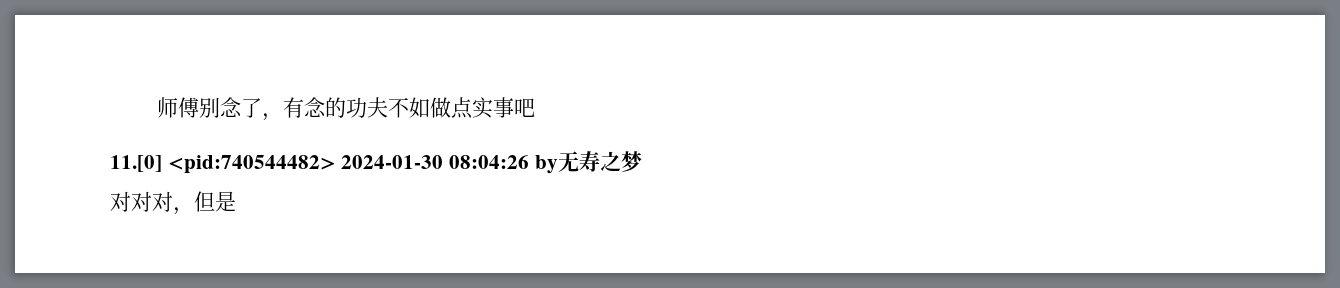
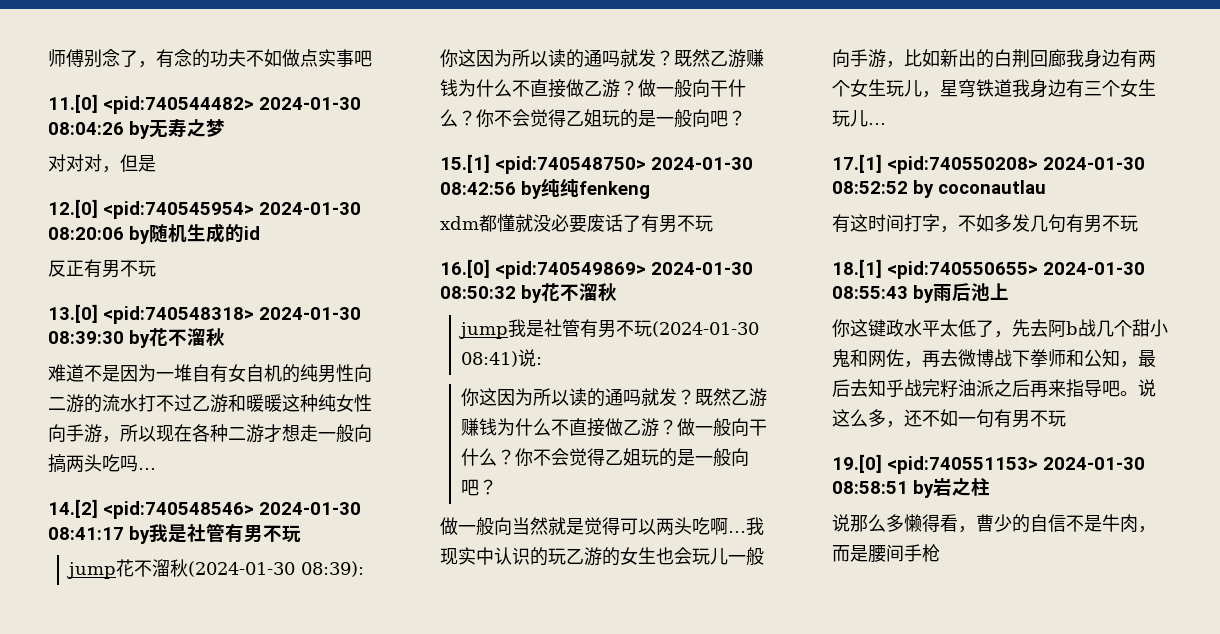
(236, 201) none -> [48,199,361,219] [48,223,260,244] [48,259,156,278] [48,304,361,324] [48,328,225,348] [48,364,372,383] [48,394,372,413] [48,424,372,443] [48,454,156,473] [48,499,361,519] [48,523,301,544] [67,559,365,579] [440,49,764,68] [440,79,746,98] [440,109,746,128] [440,154,753,174] [440,178,650,199] [440,214,713,233] [440,259,753,279] [440,283,617,303] [459,319,760,339] [461,349,543,367] [461,388,768,407] [461,418,768,437] [461,448,750,467] [461,479,498,496] [440,517,764,535] [440,547,764,566] [832,49,1156,68] [832,79,1156,98] [832,110,886,127] [832,154,1145,174] [832,180,1046,198] [832,214,1138,233] [832,259,1145,279] [832,283,1009,303] [832,319,1168,338] [832,349,1156,368] [832,379,1156,398] [832,409,1066,428] [832,454,1145,474] [832,478,990,498] [832,514,1156,533] [832,544,940,563] // 12.[0] <pid:740545954> 2024-01-30 08:20:06 by随机生成的id // 反正有男不玩 // 13.[0] <pid:740548318> 2024-01-30 08:39:30 by花不溜秋 // 难道不是因为一堆自有女自机的纯男性向二游的流水打不过乙游和暖暖这种纯女性向手游，所以现在各种二游才想走一般向搞两头吃吗… // 14.[2] <pid:740548546> 2024-01-30 08:41:17 by我是社管有男不玩 // jump花不溜秋(2024-01-30 08:39): // 你这因为所以读的通吗就发？既然乙游赚钱为什么不直接做乙游？做一般向干什么？你不会觉得乙姐玩的是一般向吧？ // 15.[1] <pid:740548750> 2024-01-30 08:42:56 by纯纯fenkeng // xdm都懂就没必要废话了有男不玩 // 16.[0] <pid:740549869> 2024-01-30 08:50:32 by花不溜秋 // jump我是社管有男不玩(2024-01-30 08:41)说: // 你这因为所以读的通吗就发？既然乙游赚钱为什么不直接做乙游？做一般向干什么？你不会觉得乙姐玩的是一般向吧？ // 做一般向当然就是觉得可以两头吃啊…我现实中认识的玩乙游的女生也会玩儿一般向手游，比如新出的白荆回廊我身边有两个女生玩儿，星穹铁道我身边有三个女生玩儿… // 17.[1] <pid:740550208> 2024-01-30 08:52:52 by coconautlau // 有这时间打字，不如多发几句有男不玩 // 18.[1] <pid:740550655> 2024-01-30 08:55:43 by雨后池上 // 你这键政水平太低了，先去阿b战几个甜小鬼和网佐，再去微博战下拳师和公知，最后去知乎战完籽油派之后再来指导吧。说这么多，还不如一句有男不玩 // 19.[0] <pid:740551153> 2024-01-30 08:58:51 by岩之柱 // 说那么多懒得看，曹少的自信不是牛肉，而是腰间手枪

